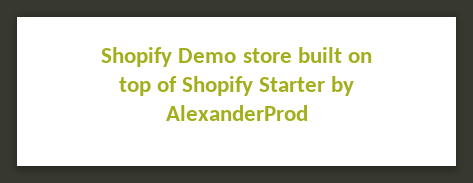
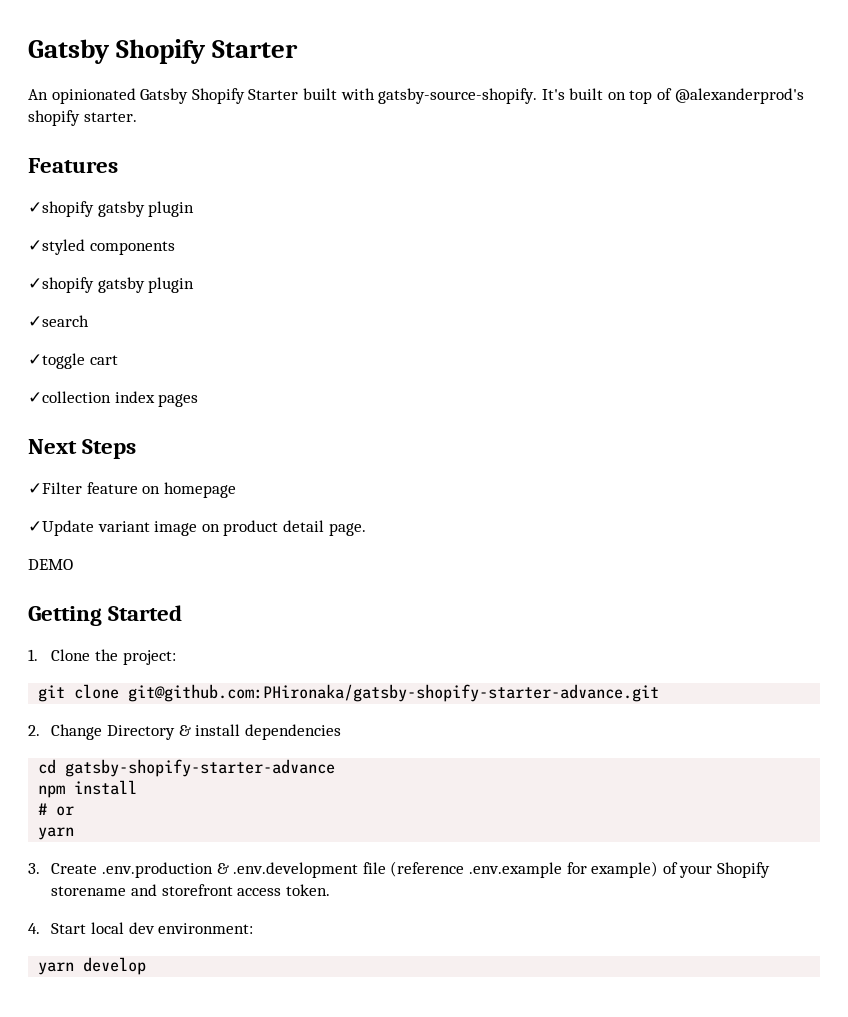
[101,47,372,67] [118,76,355,96] [165,105,308,121] Shopify Demo store built on top of Shopify Starter by AlexanderProd -> [28,39,299,64] [28,88,804,104] [28,110,137,126] [28,158,118,173] [28,201,195,217] [28,239,175,255] [28,277,195,293] [28,315,89,327] [28,353,118,369] [28,391,199,407] [28,439,137,459] [28,482,236,498] [28,520,366,536] [28,559,73,570] [28,605,183,626] [28,649,176,665] [38,684,660,702] [28,724,341,740] [38,759,336,777] [38,780,138,798] [38,803,75,816] [38,827,75,840] [28,861,770,878] [51,884,330,896] [28,922,254,934] [38,957,147,975] Gatsby Shopify Starter // An opinionated Gatsby Shopify Starter built with gatsby-source-shopify. It's built on top of @alexanderprod's shopify starter. // Features // ✓shopify gatsby plugin // ✓styled components // ✓shopify gatsby plugin // ✓search // ✓toggle cart // ✓collection index pages // Next Steps // ✓Filter feature on homepage // ✓Update variant image on product detail page. // DEMO // Getting Started // 1. Clone the project: // git clone git@github.com:PHironaka/gatsby-shopify-starter-advance.git // 2. Change Directory & install dependencies // cd gatsby-shopify-starter-advance // npm install // # or // yarn // 3. Create .env.production & .env.development file (reference .env.example for example) of your Shopify storename and storefront access token. // 4. Start local dev environment: // yarn develop

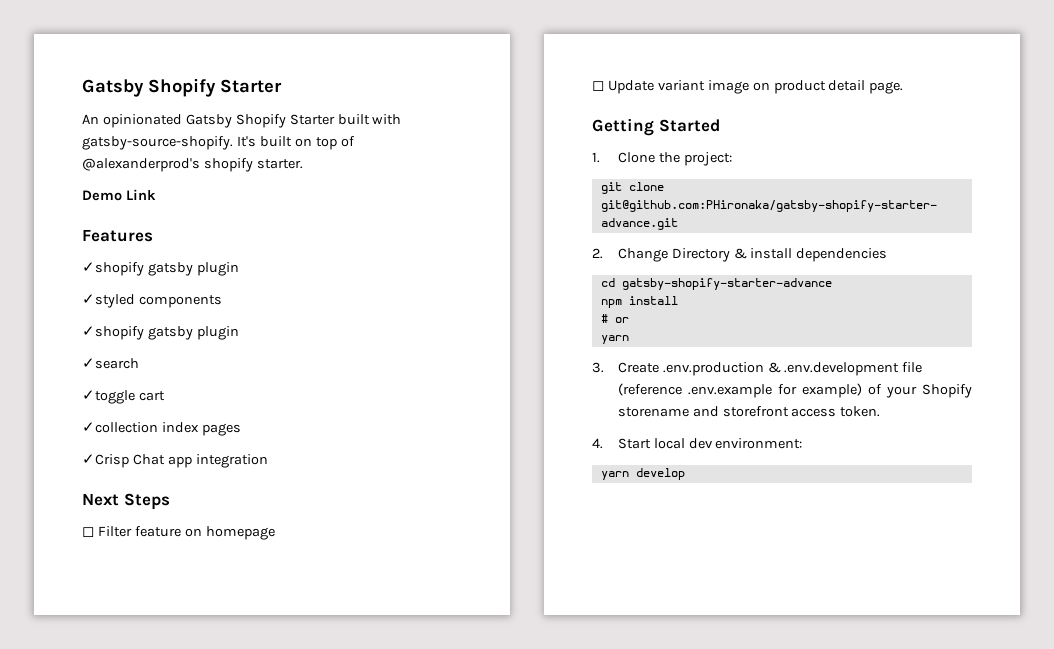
(137, 117) none -> [82,189,156,201] // Demo Link
(199, 400) none -> [82,454,268,468] // ✓Crisp Chat app integration
[28,482,82,494] ✓Filter -> [82,526,132,537] ◻ Filter
[28,520,94,536] ✓Update -> [592,80,654,94] ◻ Update
[28,559,73,570] // DEMO -> (904, 87) none

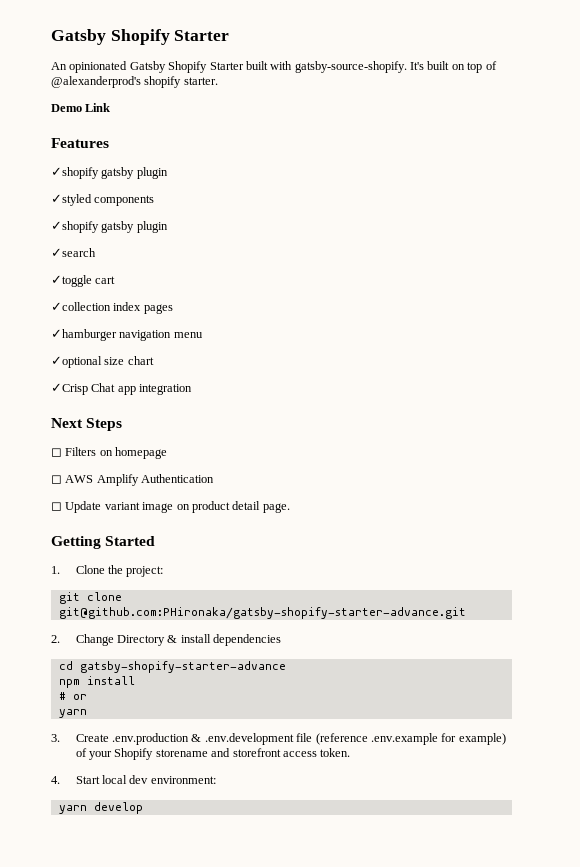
(241, 429) none -> [51,329,203,341] [51,356,154,368] // ✓hamburger navigation menu // ✓optional size chart
[97,526,181,537] Filter feature -> [65,447,97,456] Filters
(275, 533) none -> [51,474,215,486] // ◻ AWS Amplify Authentication

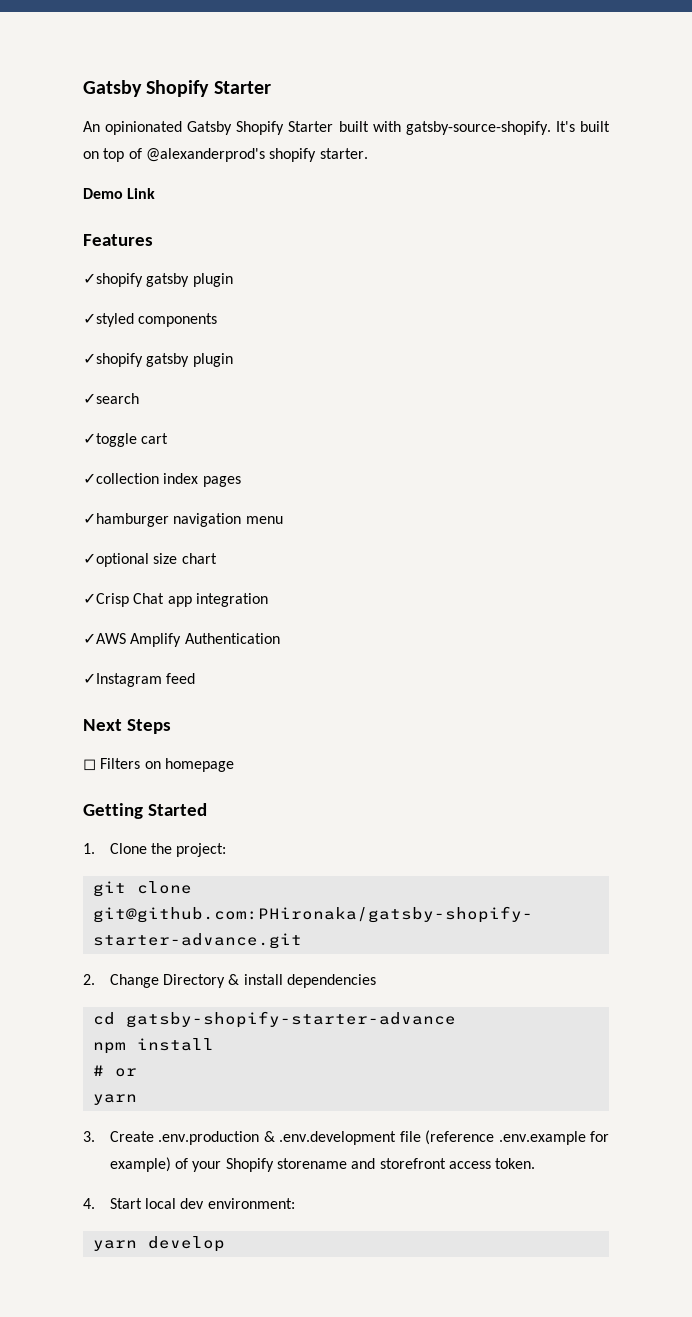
(193, 389) none -> [83,633,280,647] [83,673,196,687] // ✓AWS Amplify Authentication // ✓Instagram feed
[51,474,215,486] [51,501,290,513] // ◻ AWS Amplify Authentication // ◻ Update variant image on product detail page. -> (234, 765) none

